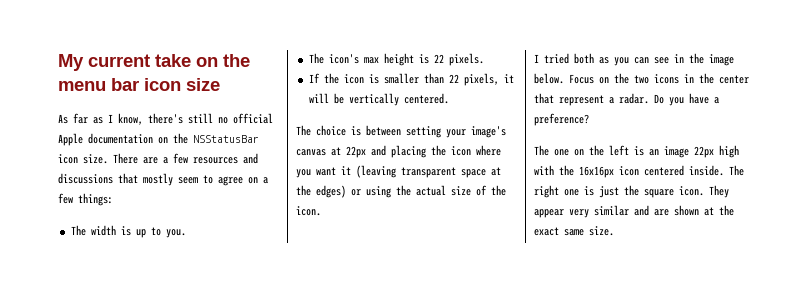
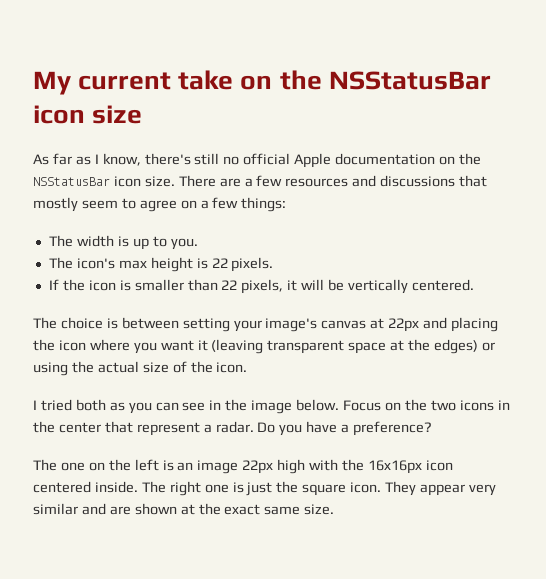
[58,78,139,91] menu bar -> [328,71,491,90] NSStatusBar

